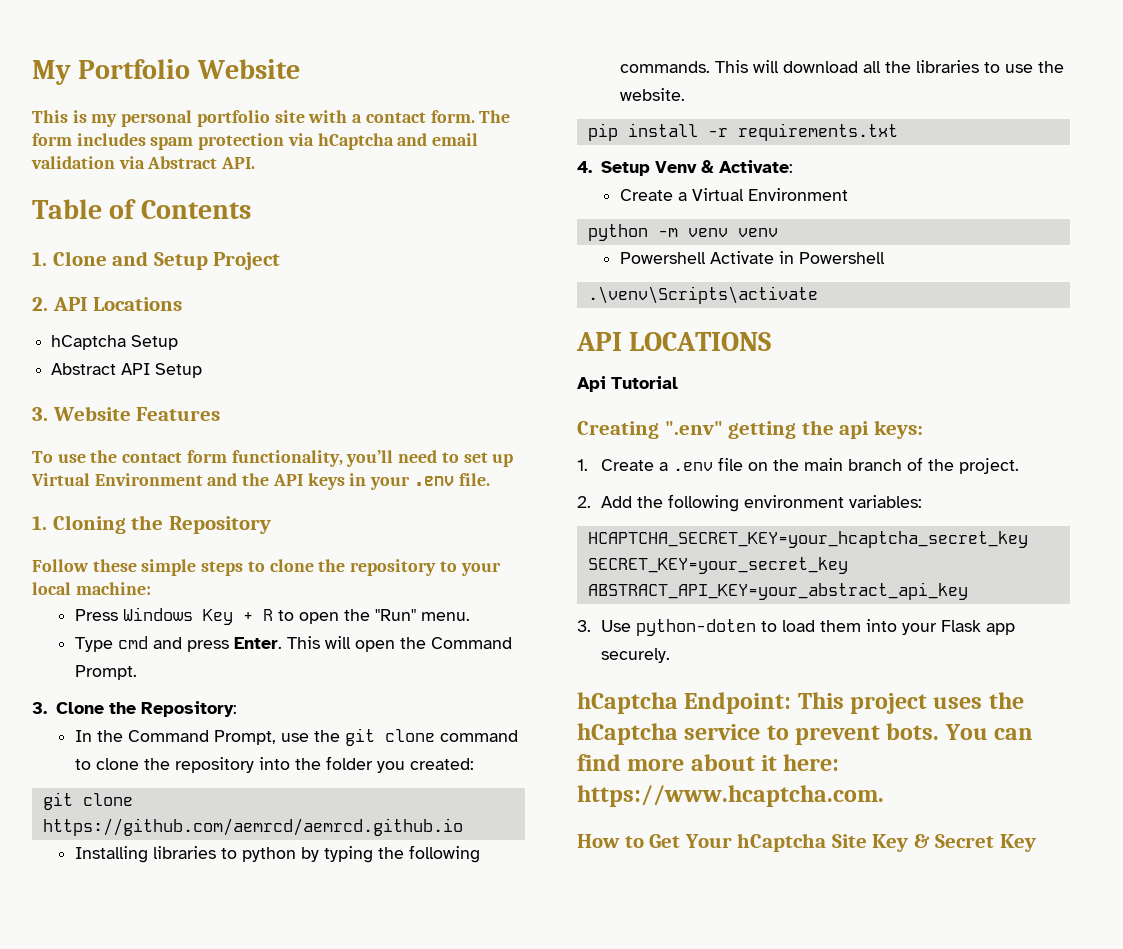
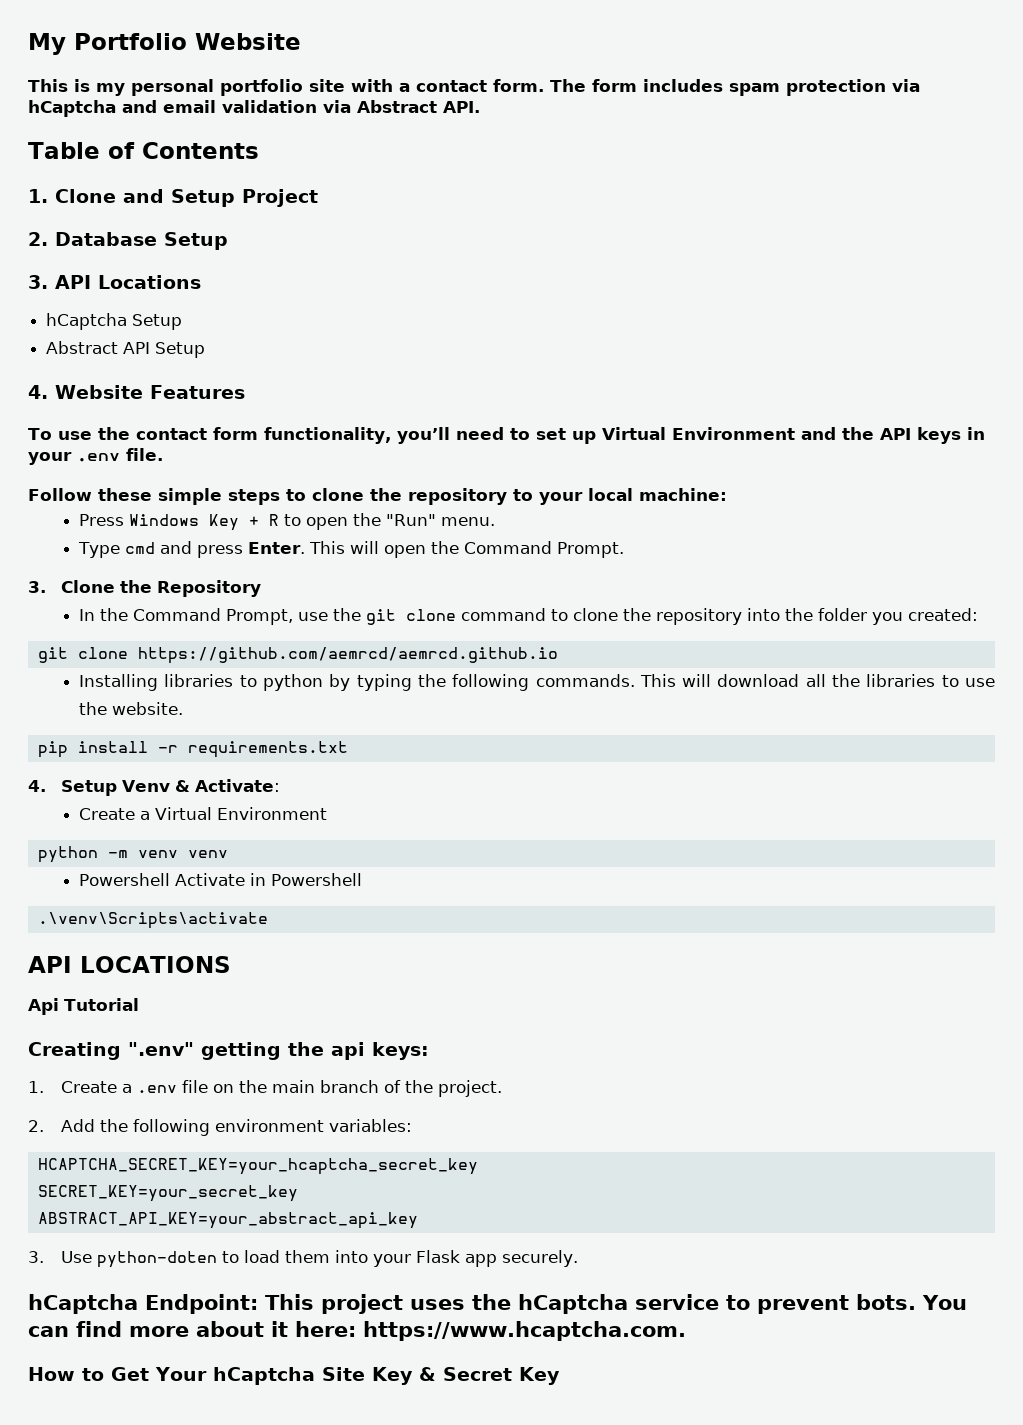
(48, 304) none -> [55,232,228,250] [28,275,48,289] Database Setup // 3.
[32,407,48,421] 3. -> [28,385,48,399] 4.
[32,515,271,534] // 1. Cloning the Repository -> (163, 454) none
[140,701,237,717] Repository: -> [156,580,261,597] Repository

